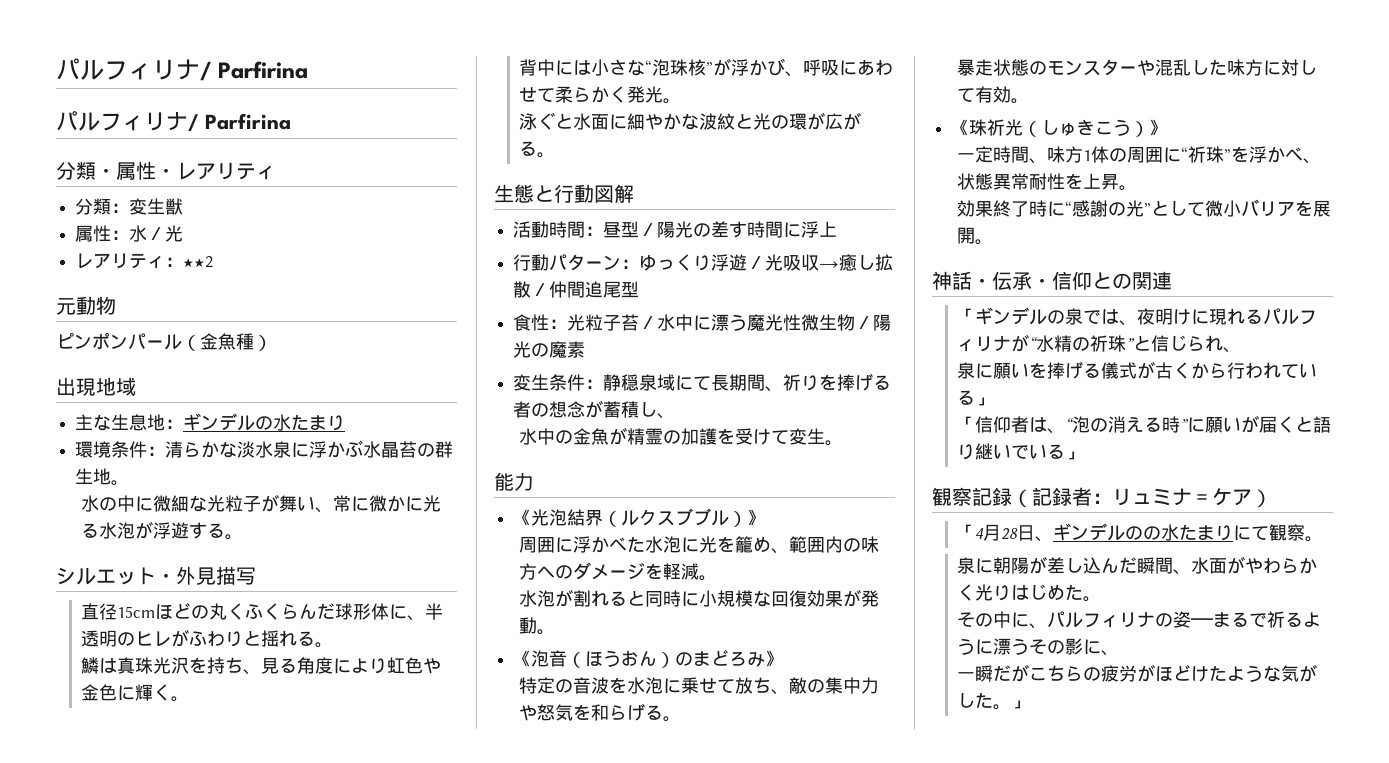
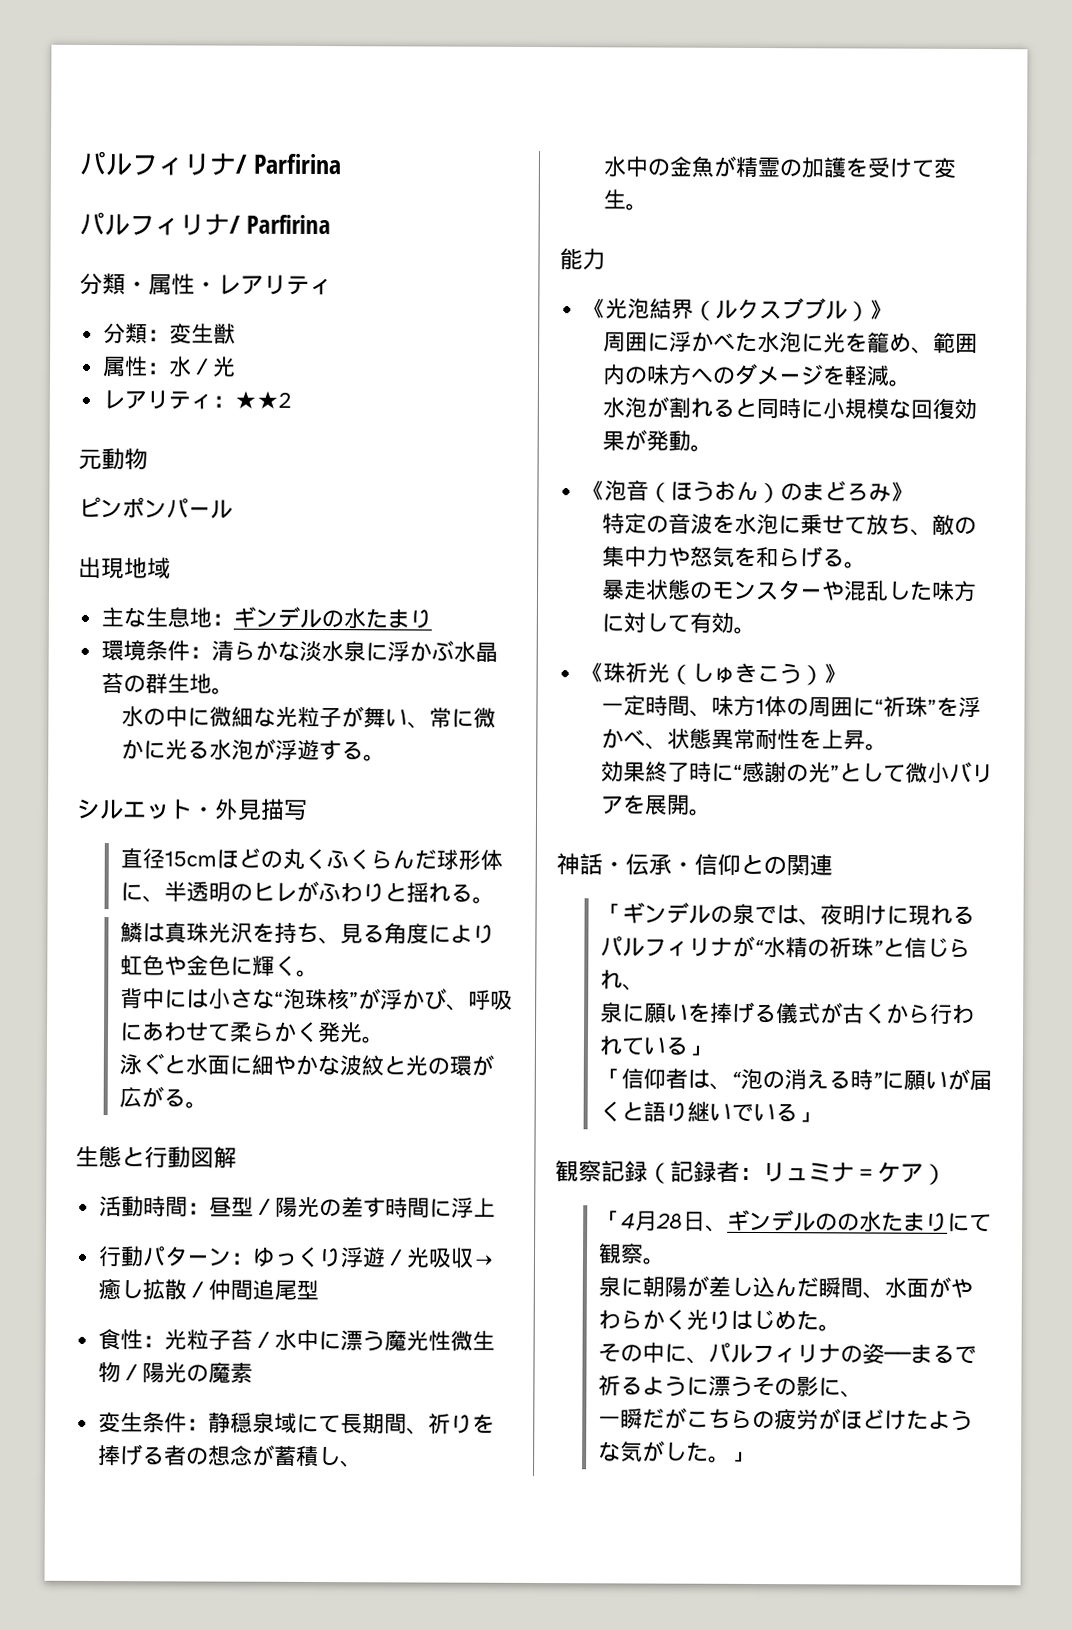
[182,333,272,351] （金魚種） -> (233, 509) none

